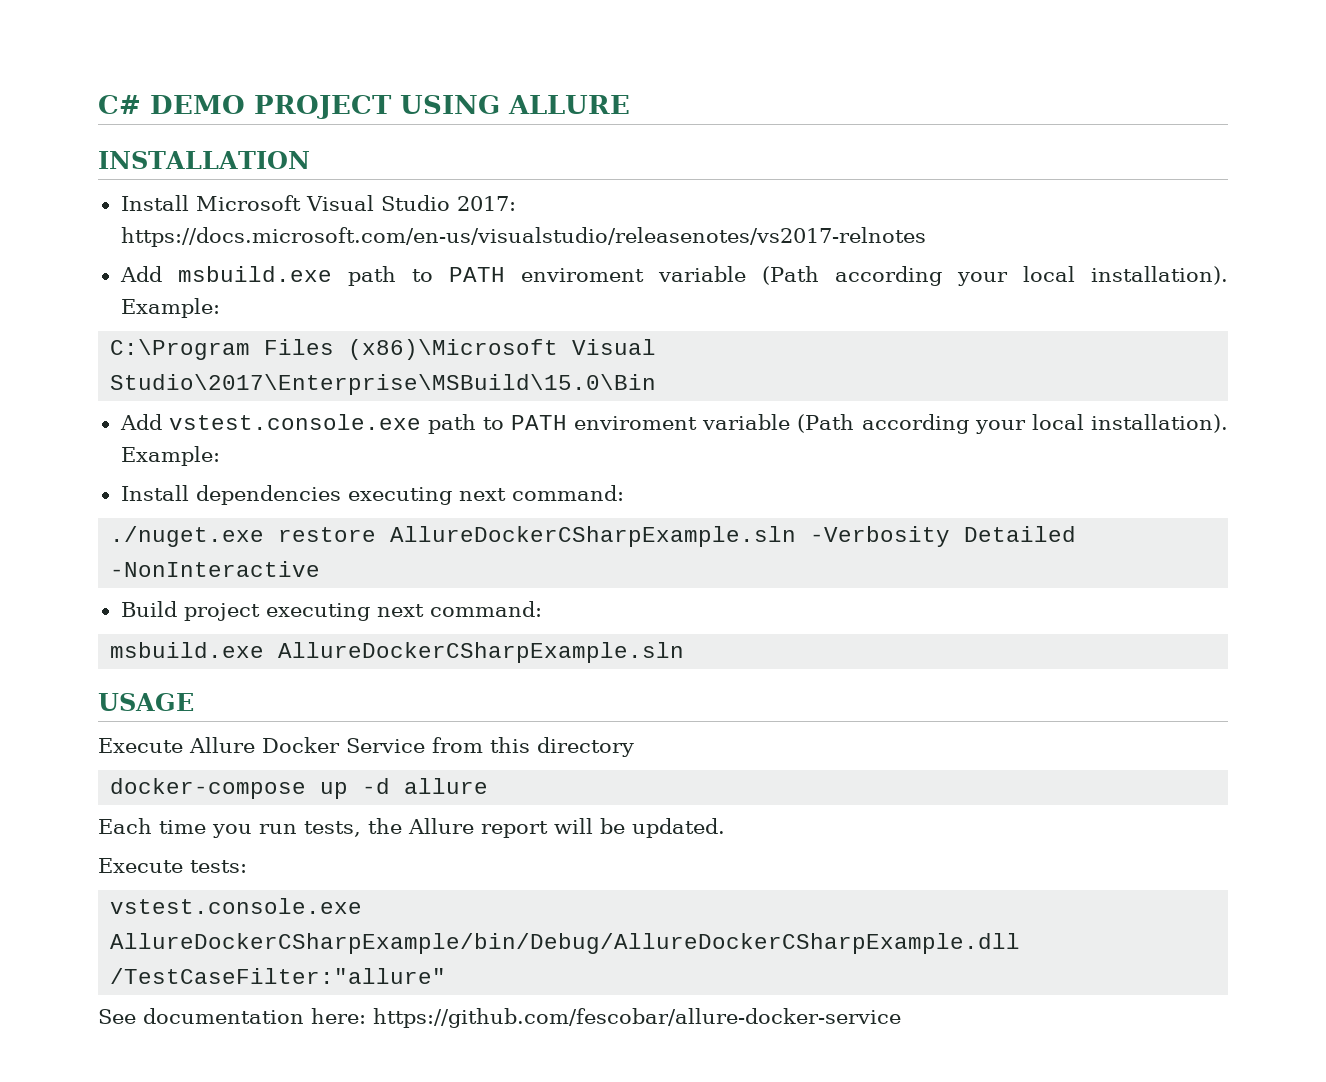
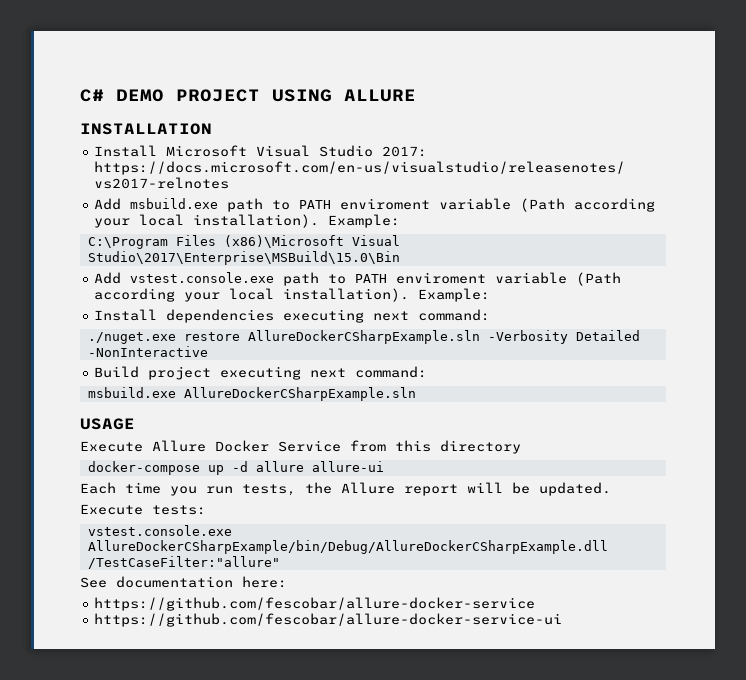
(489, 786) none -> [311,461,384,472] allure-ui
(366, 1016) none -> (287, 582) //
(901, 1018) none -> [94,613,563,627] // https://github.com/fescobar/allure-docker-service-ui

